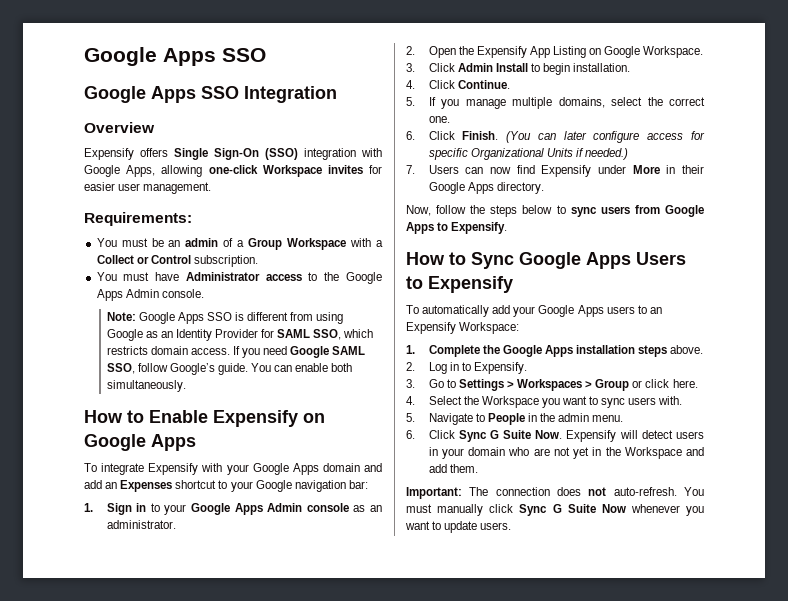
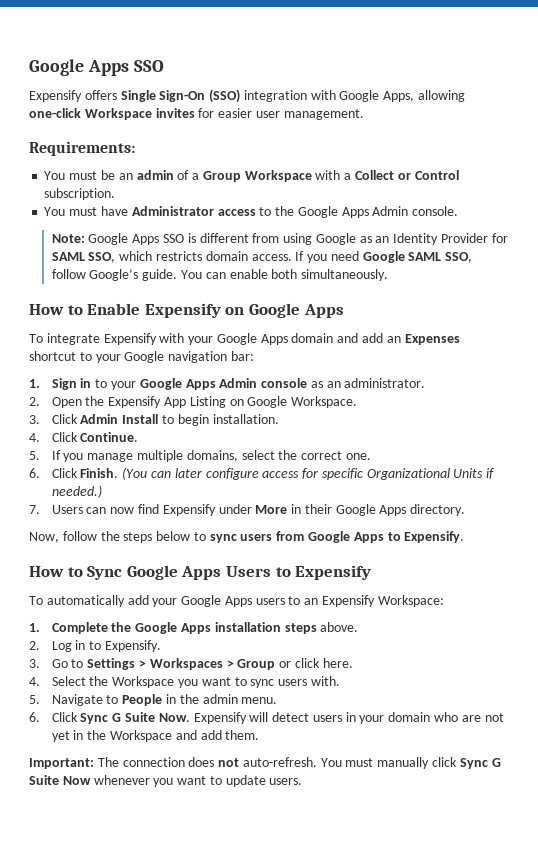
[84,47,266,66] [84,86,337,103] [84,122,155,133] Google Apps SSO // Google Apps SSO Integration // Overview -> [29,59,164,76] Google Apps SSO

